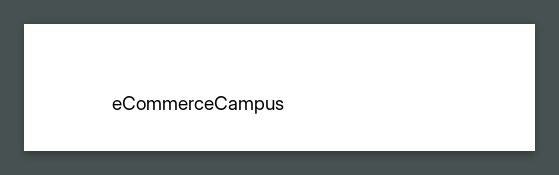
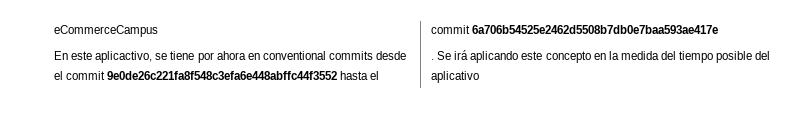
(284, 105) none -> [54,51,407,63] [54,71,380,80] [431,25,719,34] [431,50,771,63] [431,71,479,83] // En este aplicactivo, se tiene por ahora en conventional commits desde el commit 9e0de26c221fa8f548c3efa6e448abffc44f3552 hasta el commit 6a706b54525e2462d5508b7db0e7baa593ae417e // . Se irá aplicando este concepto en la medida del tiempo posible del aplicativo

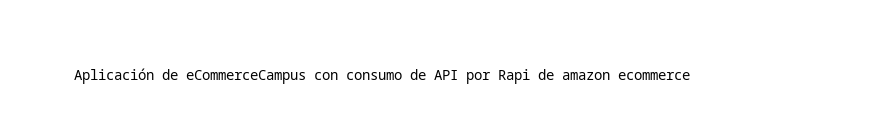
(54, 31) none -> [74,68,178,84] Aplicación de
[54,51,407,63] [54,71,380,80] [431,25,719,34] [431,50,771,63] [431,71,479,83] // En este aplicactivo, se tiene por ahora en conventional commits desde el commit 9e0de26c221fa8f548c3efa6e448abffc44f3552 hasta el commit 6a706b54525e2462d5508b7db0e7baa593ae417e // . Se irá aplicando este concepto en la medida del tiempo posible del aplicativo -> [314,69,690,84] con consumo de API por Rapi de amazon ecommerce

